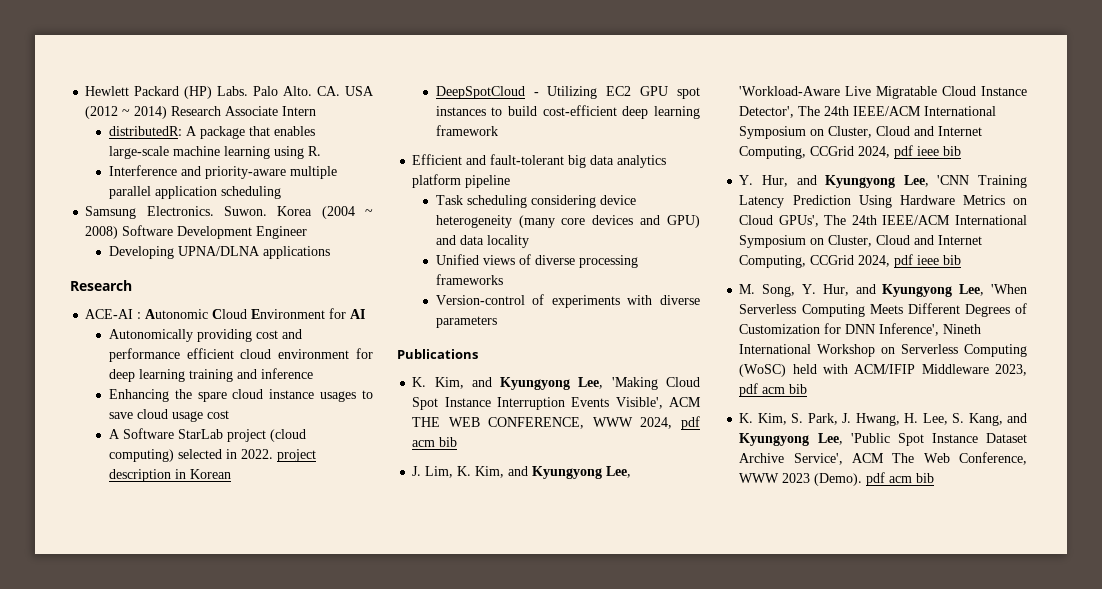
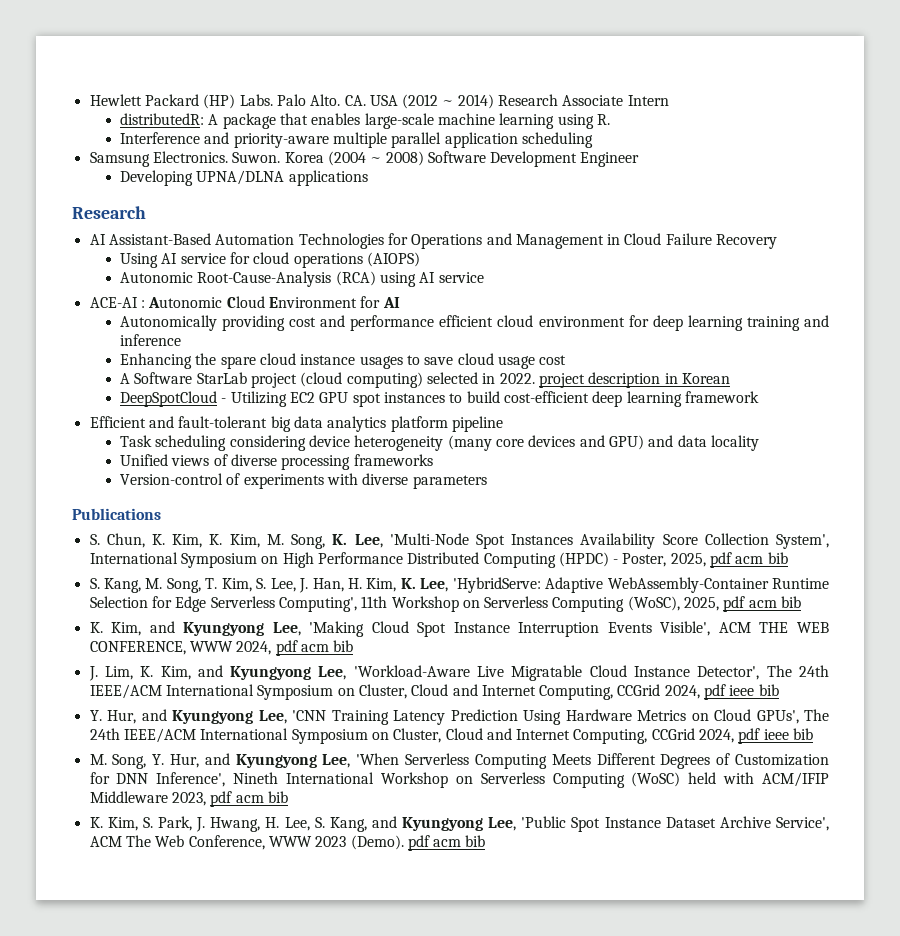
(132, 285) none -> [89,233,778,249] [119,252,420,268] [119,271,484,287] // AI Assistant-Based Automation Technologies for Operations and Management in Cloud Failure Recovery // Using AI service for cloud operations (AIOPS) // Autonomic Root-Cause-Analysis (RCA) using AI service
(478, 354) none -> [89,533,829,549] [89,552,788,568] [89,577,829,593] [89,596,802,612] // S. Chun, K. Kim, K. Kim, M. Song, K. Lee, 'Multi-Node Spot Instances Availability Score Collection System', International Symposium on High Performance Distributed Computing (HPDC) - Poster, 2025, pdf acm bib // S. Kang, M. Song, T. Kim, S. Lee, J. Han, H. Kim, K. Lee, 'HybridServe: Adaptive WebAssembly-Container Runtime Selection for Edge Serverless Computing', 11th Workshop on Serverless Computing (WoSC), 2025, pdf acm bib

